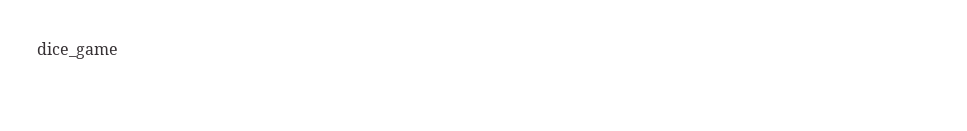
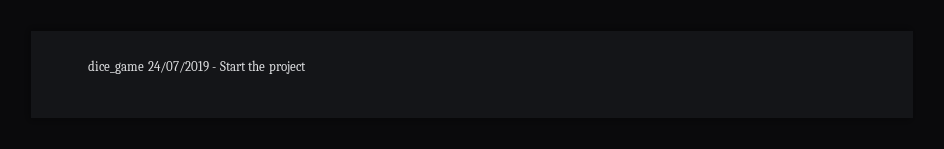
(118, 50) none -> [147,60,306,74] 24/07/2019 - Start the project

